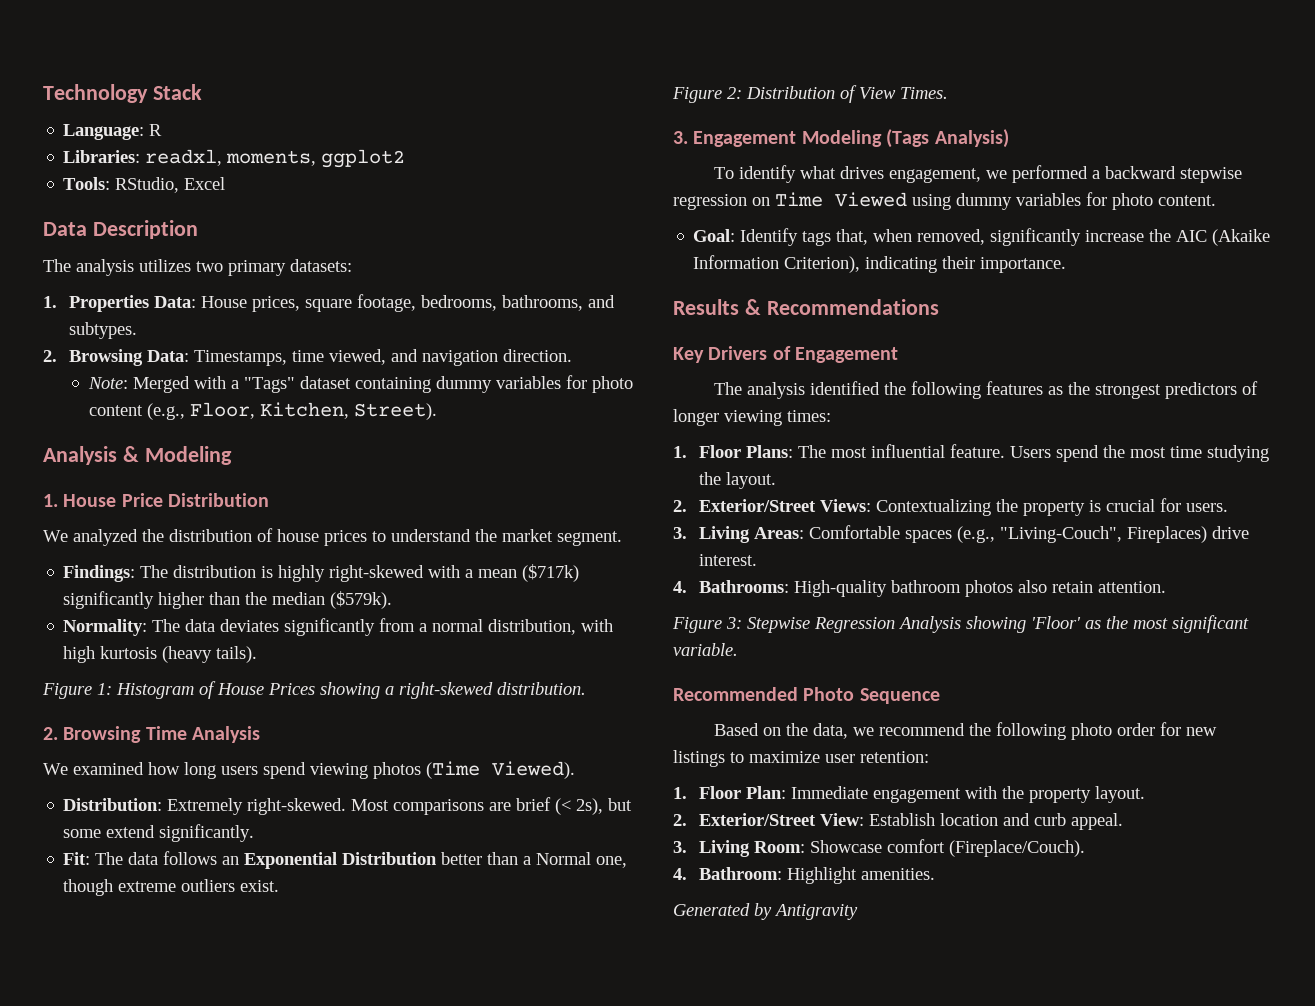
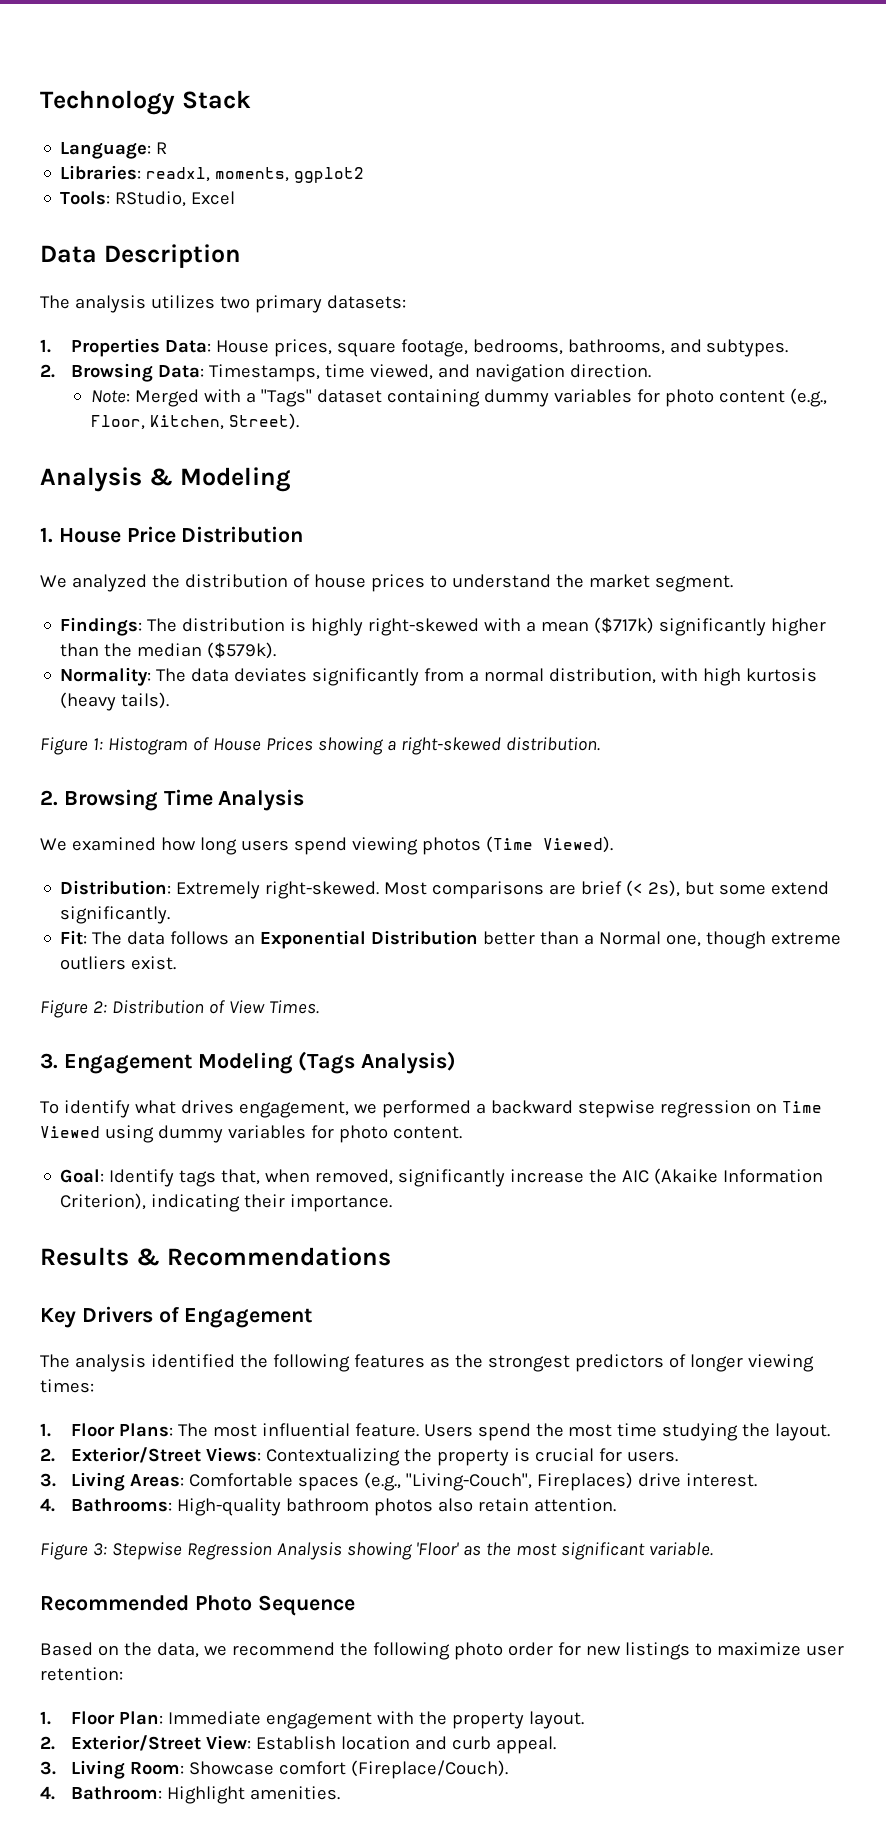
[673,903,858,920] // Generated by Antigravity -> (340, 1793) none

